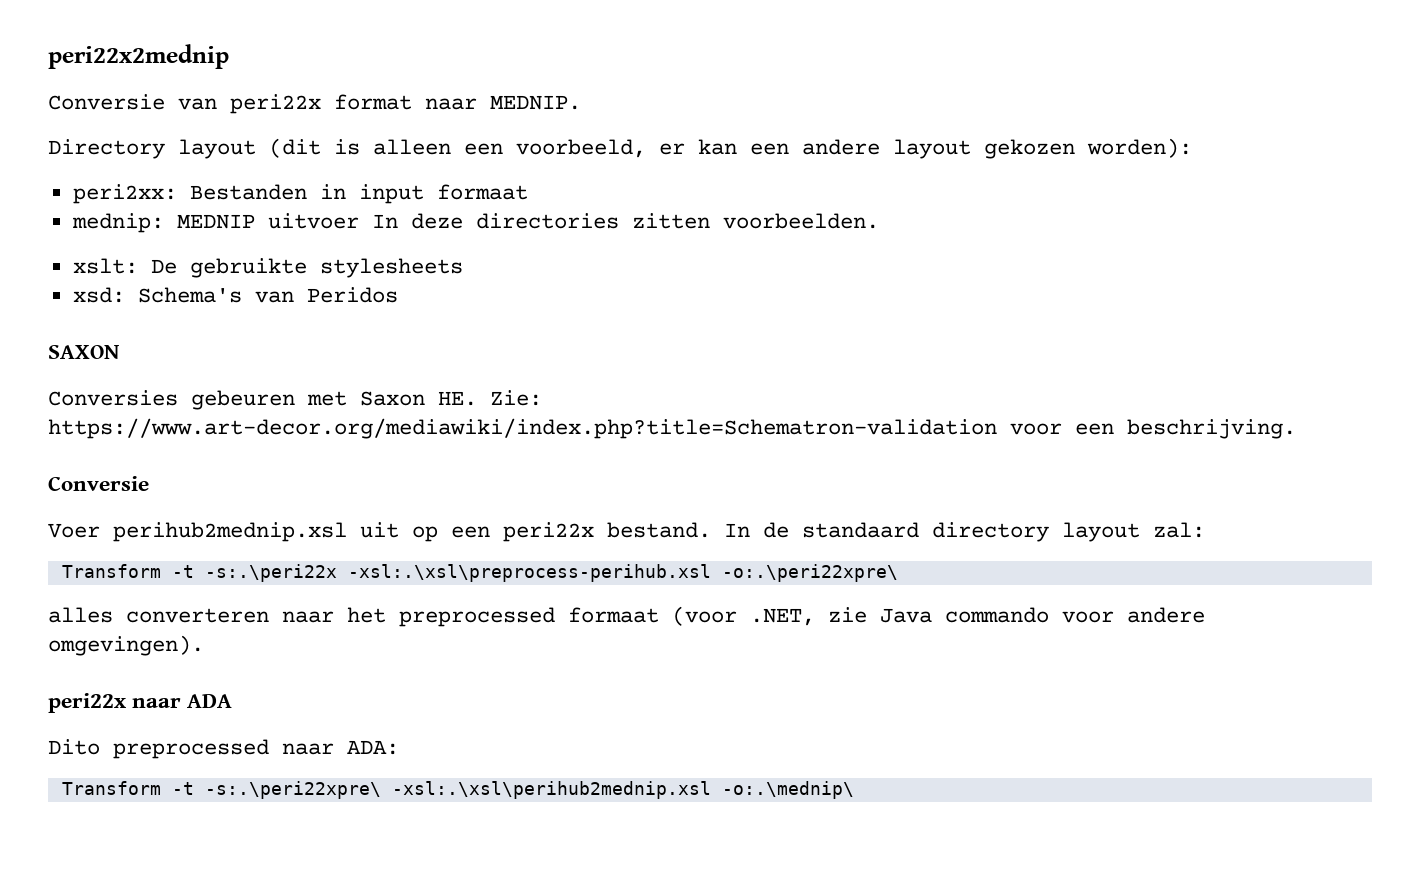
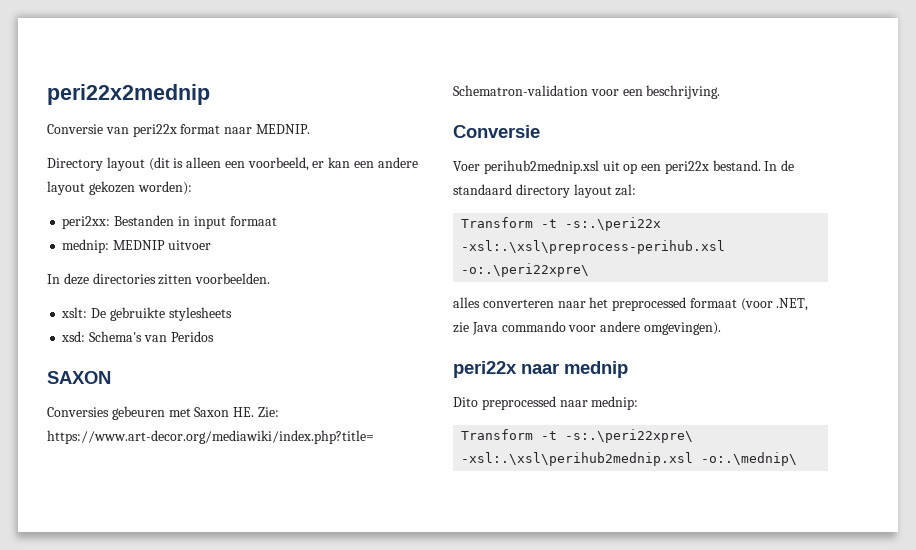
(359, 221) none -> (211, 245) //
[187,694,233,708] ADA -> [564,361,628,378] mednip
[347,740,399,755] ADA: -> [591,396,639,410] mednip:

